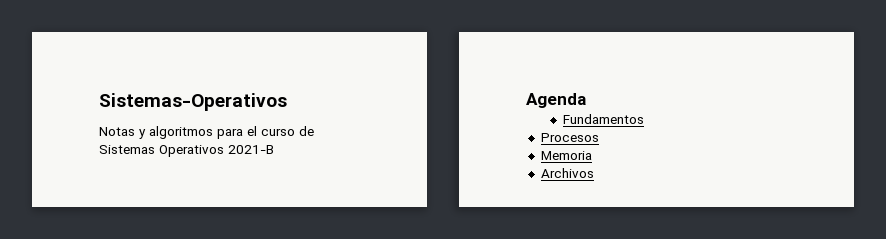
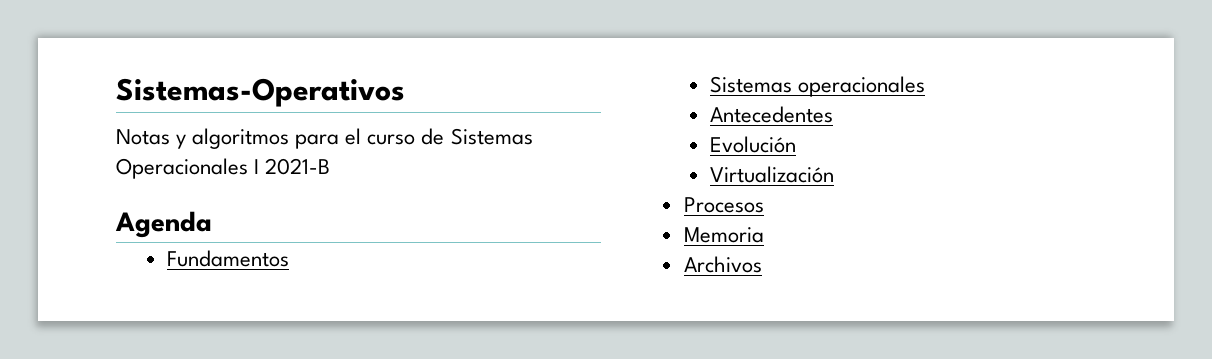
[159,145,224,157] Operativos -> [116,158,260,179] Operacionales I
(645, 119) none -> [709,76,926,97] [709,106,833,123] [709,136,796,153] [709,166,834,183] // Sistemas operacionales // Antecedentes // Evolución // Virtualización

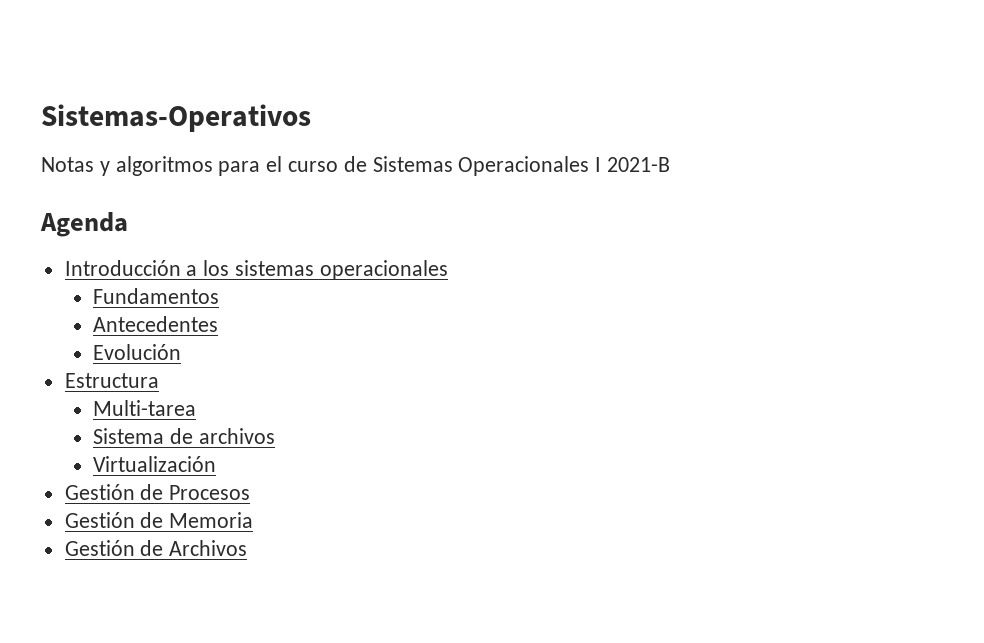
(212, 224) none -> [64,260,448,280] // Introducción a los sistemas operacionales
[709,76,926,97] // Sistemas operacionales -> (220, 296) none
(796, 144) none -> [64,373,159,388] [93,400,197,416] [93,428,275,444] // Estructura // Multi-tarea // Sistema de archivos
(834, 174) none -> [64,484,164,500] Gestión de
(764, 205) none -> [64,512,164,528] Gestión de
(764, 235) none -> [64,540,164,556] Gestión de

